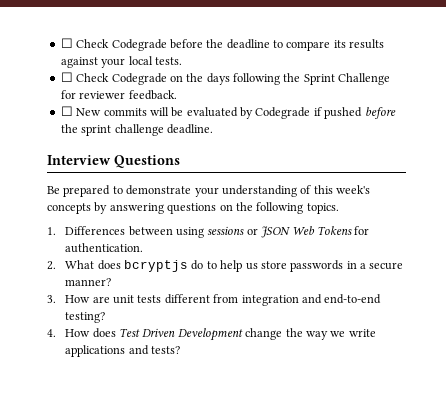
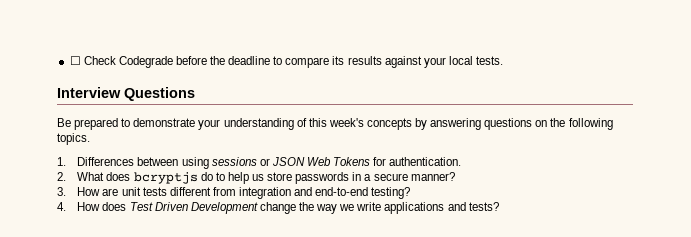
[60,72,391,85] [60,90,177,100] [60,106,396,119] [60,124,213,136] // ☐ Check Codegrade on the days following the Sprint Challenge for reviewer feedback. // ☐ New commits will be evaluated by Codegrade if pushed before the sprint challenge deadline. -> (504, 60) none

